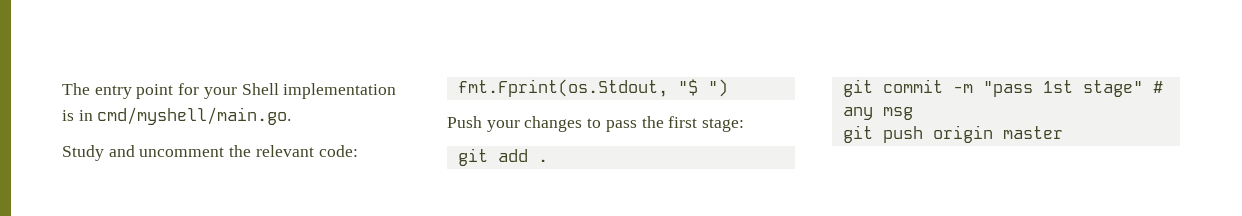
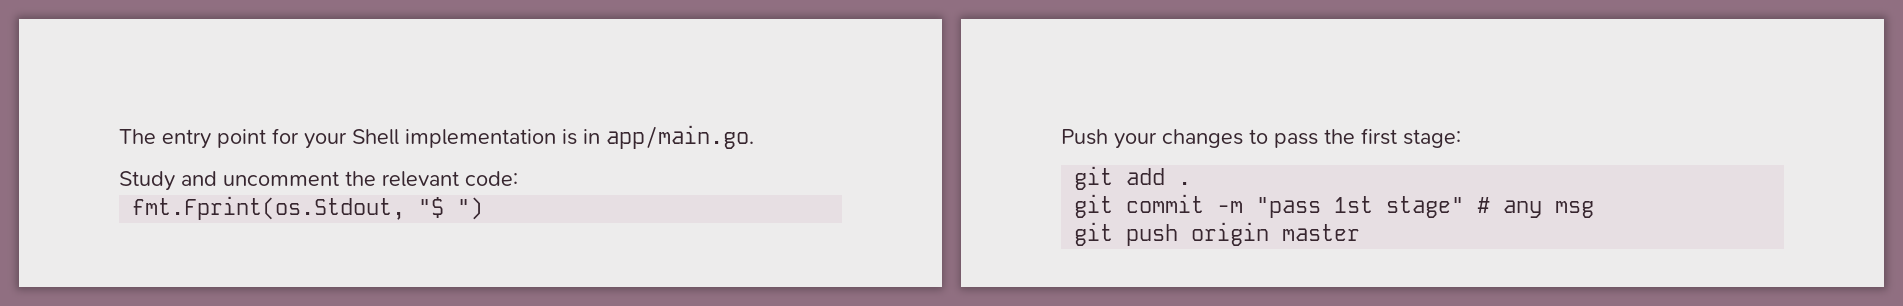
[97,107,292,125] cmd/myshell/main.go. -> [606,125,754,149] app/main.go.

